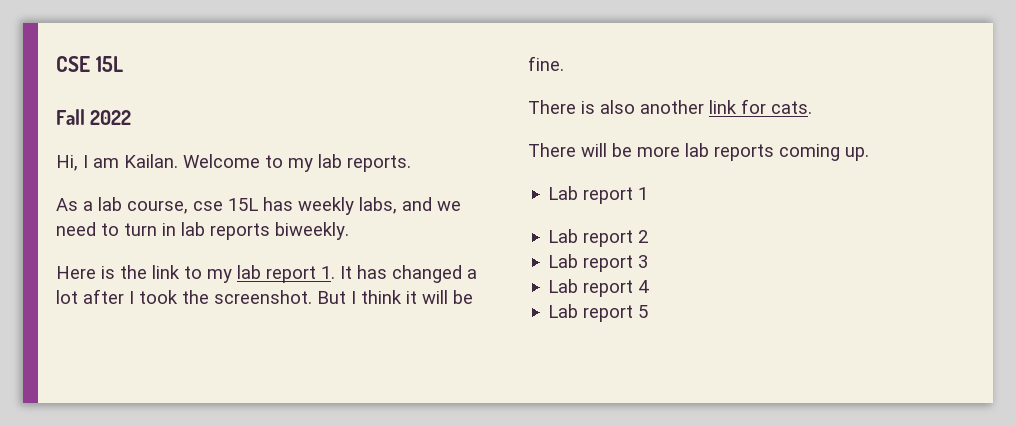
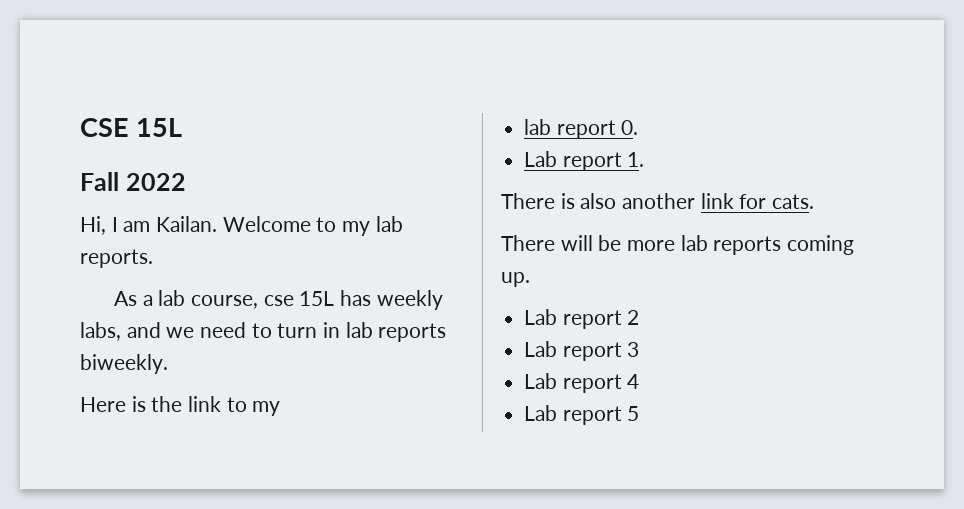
(232, 276) none -> (281, 408) //
[321,265,477,283] [56,289,473,304] [528,56,564,71] 1. It has changed a lot after I took the screenshot. But I think it will be fine. -> [621,120,639,135] [524,151,645,171] 0. // Lab report 1.
[548,186,649,204] // Lab report 1 -> (530, 279) none

